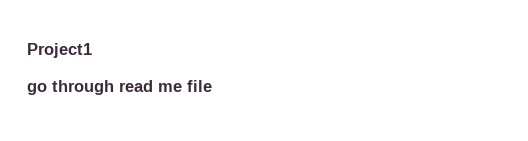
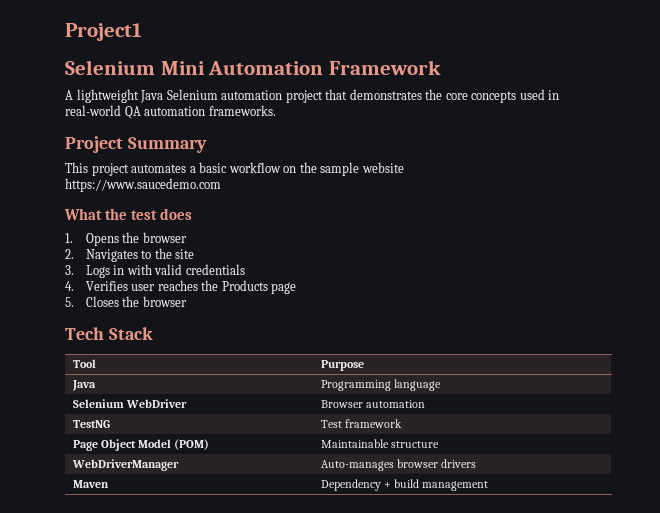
[27,80,212,95] go through read me file -> [65,60,441,75] [65,89,560,103] [65,105,276,119] [65,136,207,153] [65,162,404,176] [65,178,221,192] [64,208,193,220] [65,232,187,246] [65,248,195,262] [65,264,245,278] [65,280,297,294] [65,296,187,307] [65,327,153,340] [72,359,96,368] [320,360,364,371] [71,380,96,391] [320,379,441,391] [72,399,187,408] [320,400,425,408] [72,420,110,428] [320,419,402,428] [72,439,209,451] [320,439,439,448] [71,459,179,471] [320,459,476,471] [72,480,109,488] [320,479,488,491] Selenium Mini Automation Framework // A lightweight Java Selenium automation project that demonstrates the core concepts used in real-world QA automation frameworks. // Project Summary // This project automates a basic workflow on the sample website // https://www.saucedemo.com // What the test does // 1. Opens the browser // 2. Navigates to the site // 3. Logs in with valid credentials // 4. Verifies user reaches the Products page // 5. Closes the browser // Tech Stack // Tool | Purpose // Java | Programming language // Selenium WebDriver | Browser automation // TestNG | Test framework // Page Object Model (POM) | Maintainable structure // WebDriverManager | Auto-manages browser drivers // Maven | Dependency + build management

